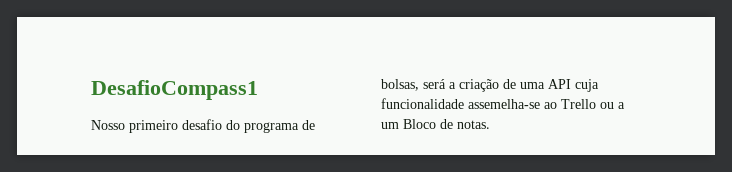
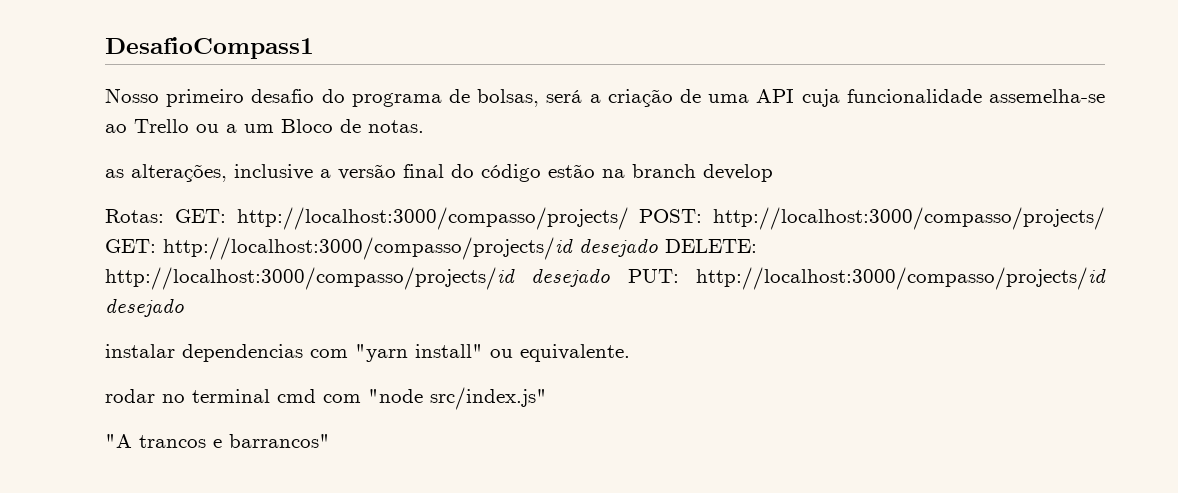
(490, 124) none -> [105,164,773,182] [105,207,1105,230] [105,237,757,260] [105,267,1106,290] [105,298,184,317] [105,344,630,362] [105,387,547,410] [105,434,330,448] // as alterações, inclusive a versão final do código estão na branch develop // Rotas: GET: http://localhost:3000/compasso/projects/ POST: http://localhost:3000/compasso/projects/ GET: http://localhost:3000/compasso/projects/id desejado DELETE: http://localhost:3000/compasso/projects/id desejado PUT: http://localhost:3000/compasso/projects/id desejado // instalar dependencias com "yarn install" ou equivalente. // rodar no terminal cmd com "node src/index.js" // "A trancos e barrancos"

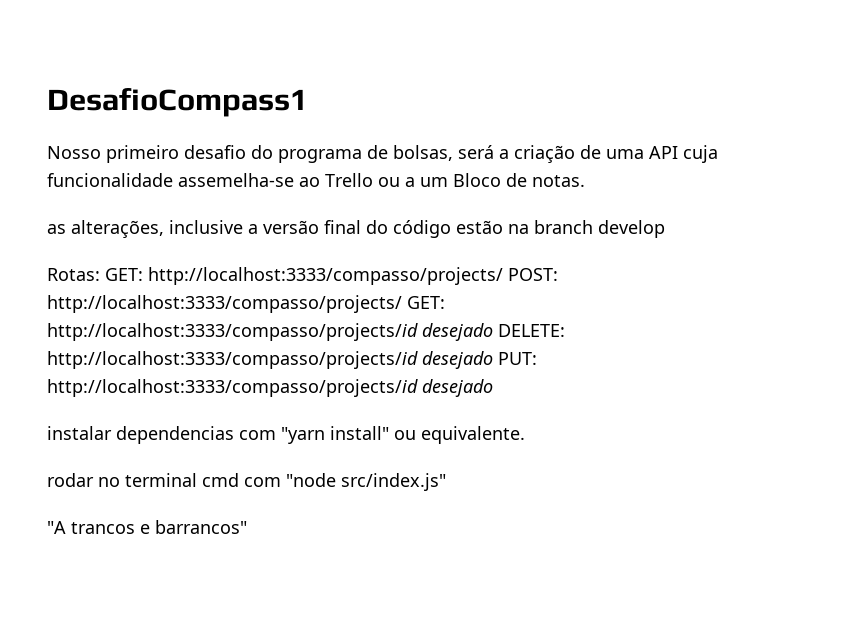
[236,207,1105,230] [105,237,573,260] http://localhost:3000/compasso/projects/ POST: http://localhost:3000/compasso/projects/ GET: http://localhost:3000/compasso/projects/id -> [148,267,558,285] [47,295,445,313] [47,323,418,341] http://localhost:3333/compasso/projects/ POST: http://localhost:3333/compasso/projects/ GET: http://localhost:3333/compasso/projects/id
[105,267,515,290] http://localhost:3000/compasso/projects/id -> [47,351,418,369] http://localhost:3333/compasso/projects/id
[696,267,1106,290] http://localhost:3000/compasso/projects/id -> [47,379,418,397] http://localhost:3333/compasso/projects/id

